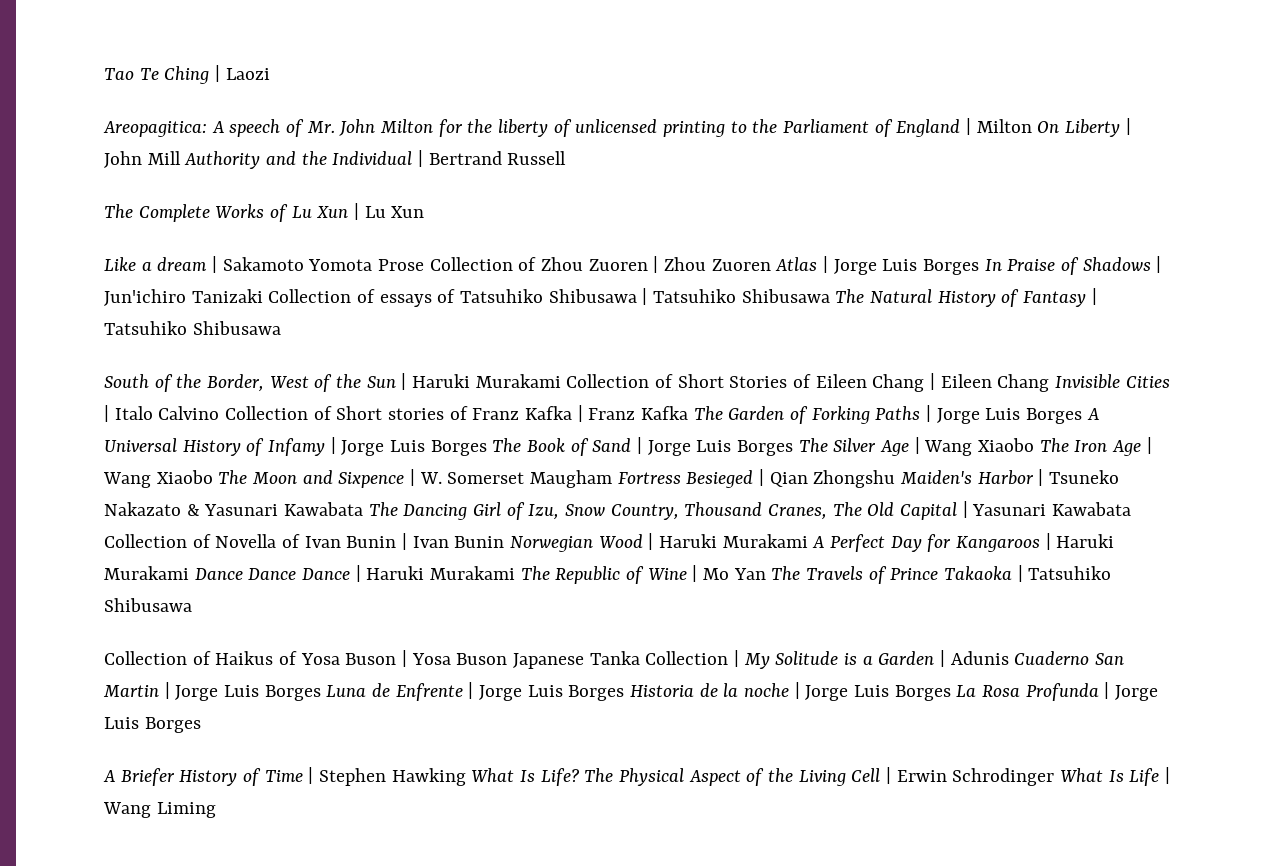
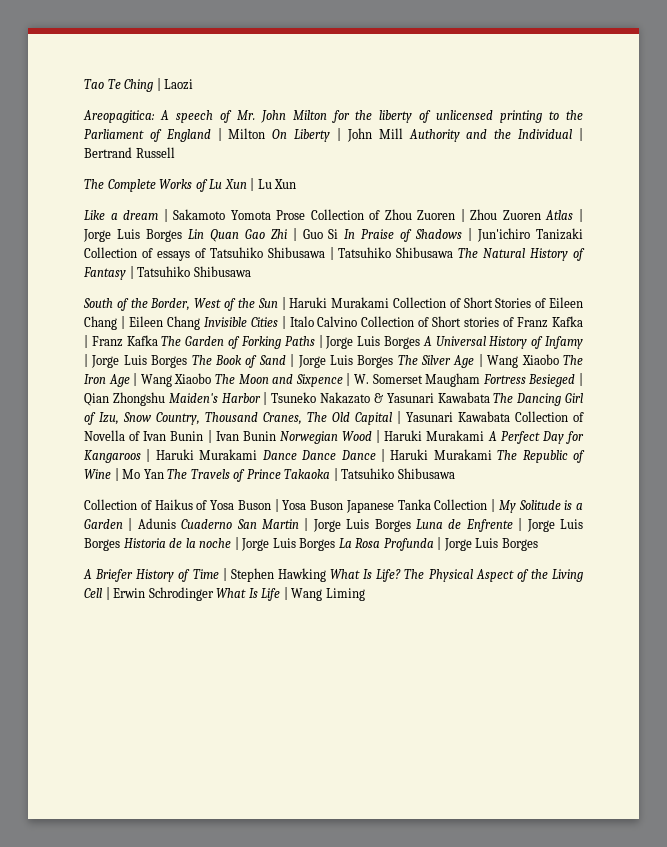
(980, 267) none -> [187,228,339,242] Lin Quan Gao Zhi | Guo Si

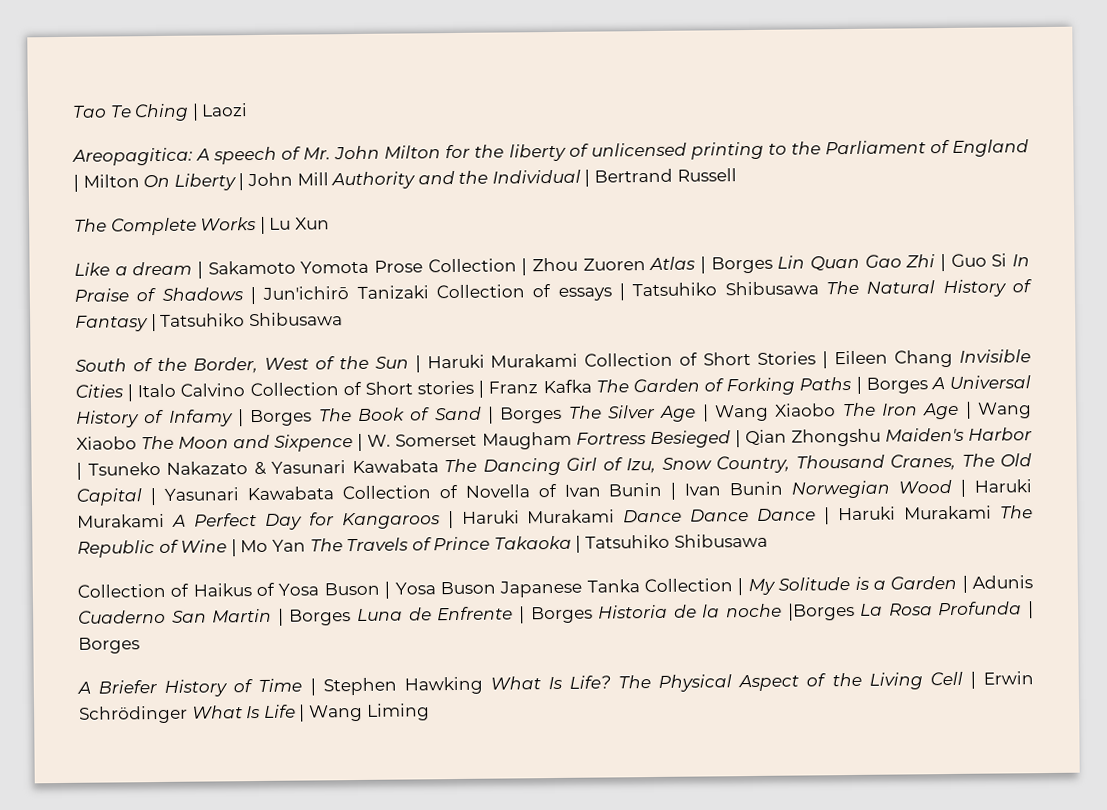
[195,179,247,192] of Lu Xun -> (257, 224) none
[369,209,456,220] of Zhou Zuoren -> (517, 265) none
[83,229,140,242] Jorge Luis -> (706, 265) none
[477,228,531,242] Jun'ichiro -> [262,286,350,300] Jun'ichirō
[194,247,325,258] of Tatsuhiko Shibusawa -> (612, 294) none
[535,297,583,308] [84,316,117,330] of Eileen Chang -> (817, 358) none
[503,316,583,328] of Franz Kafka -> (475, 387) none
[325,336,381,349] Jorge Luis -> (862, 385) none
[91,355,147,368] Jorge Luis -> (244, 418) none
[297,355,353,368] Jorge Luis -> (494, 415) none
[312,519,370,532] Jorge Luis -> (284, 617) none
[526,519,583,532] Jorge Luis -> (525, 615) none
[234,537,336,551] | Jorge Luis Borges -> [787,602,855,621] |Borges
[443,538,499,551] Jorge Luis -> (1034, 610) none
[148,587,214,601] Schrodinger -> [79,705,188,724] Schrödinger

